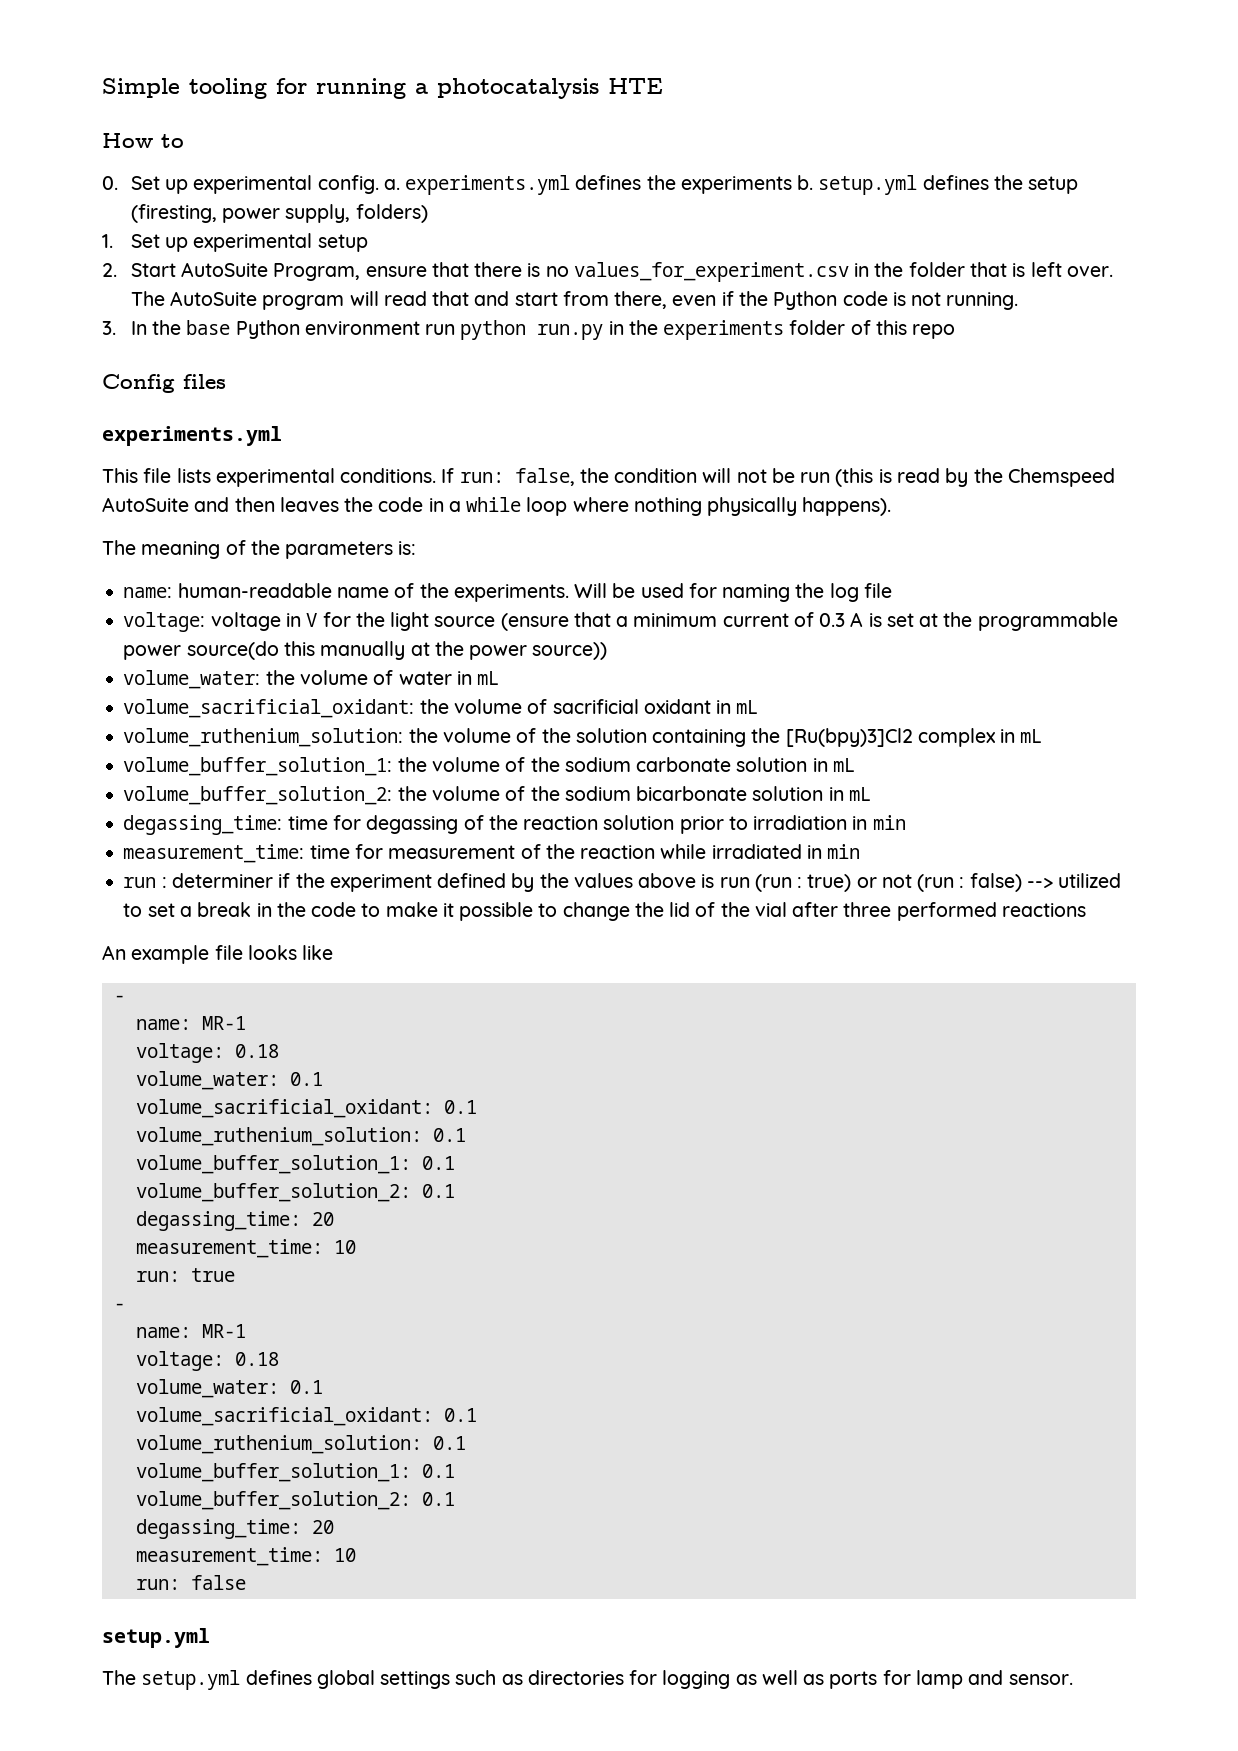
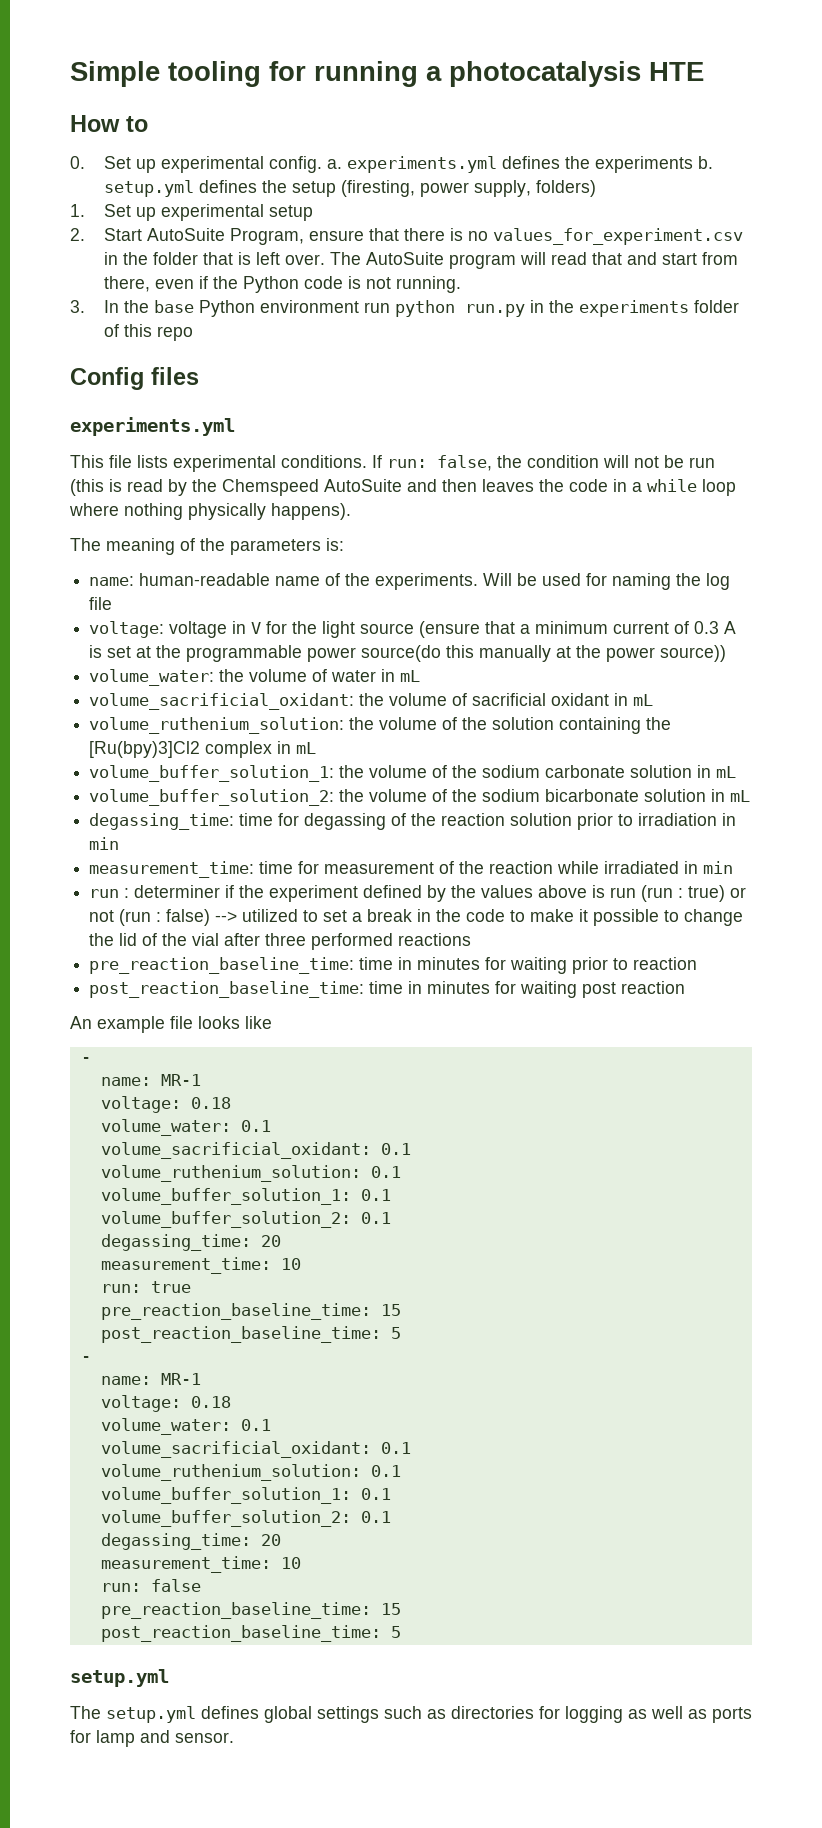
(1087, 910) none -> [89,957,698,974] [89,981,686,998] // pre_reaction_baseline_time: time in minutes for waiting prior to reaction // post_reaction_baseline_time: time in minutes for waiting post reaction
(235, 1275) none -> [100,1303,401,1320] [100,1326,401,1343] // pre_reaction_baseline_time: 15 // post_reaction_baseline_time: 5
(246, 1582) none -> [100,1602,401,1619] [100,1625,401,1642] // pre_reaction_baseline_time: 15 // post_reaction_baseline_time: 5

